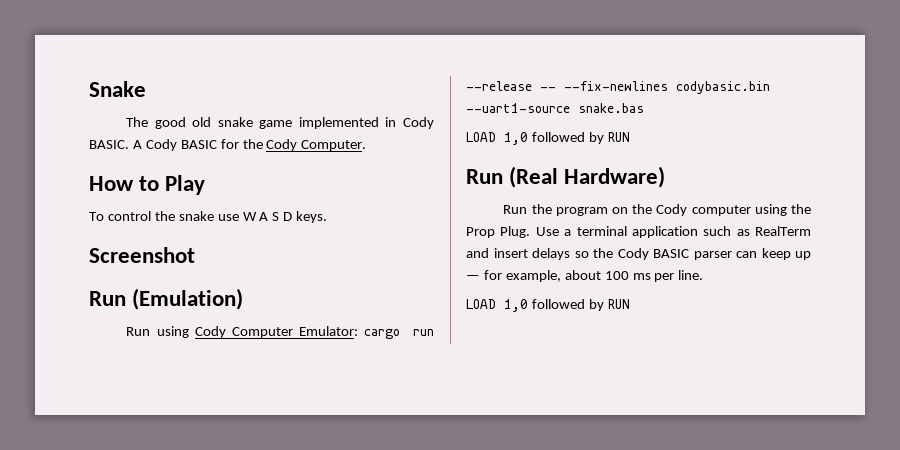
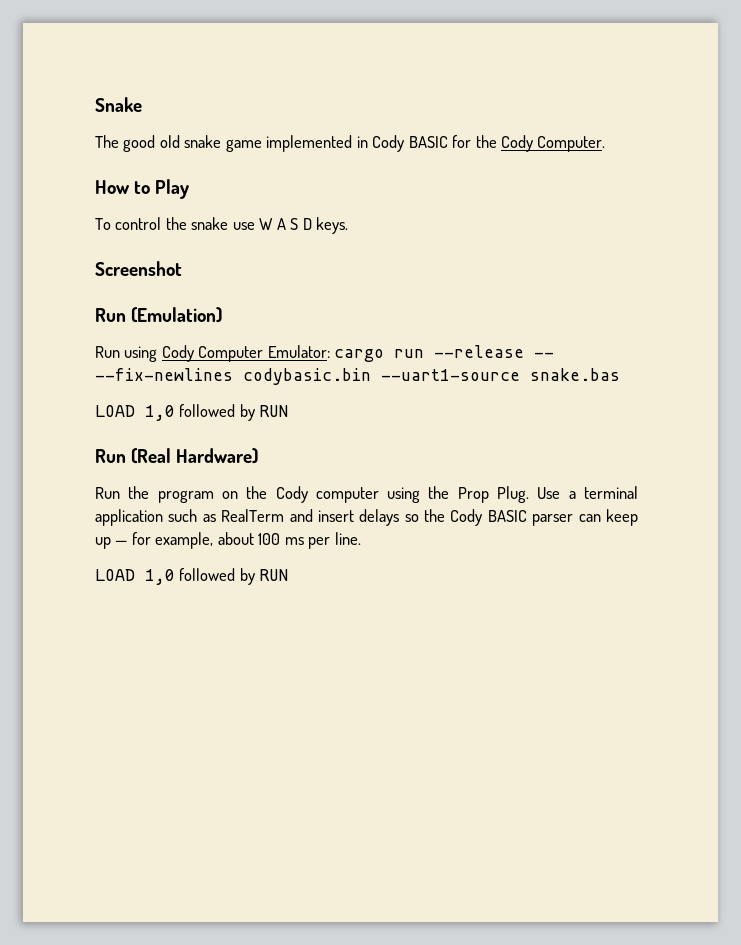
[89,139,177,151] BASIC. A Cody -> (405, 143) none

